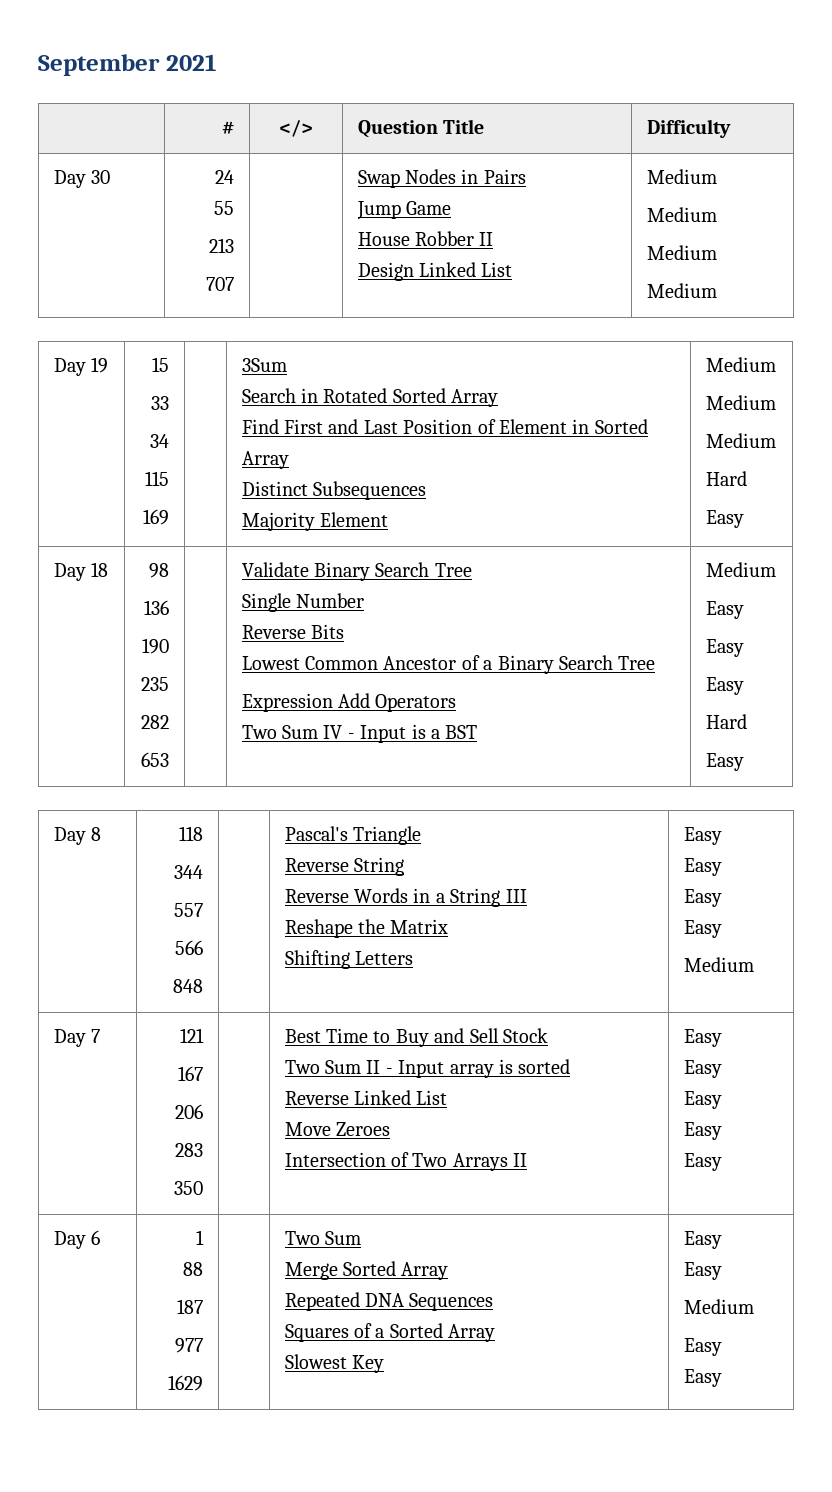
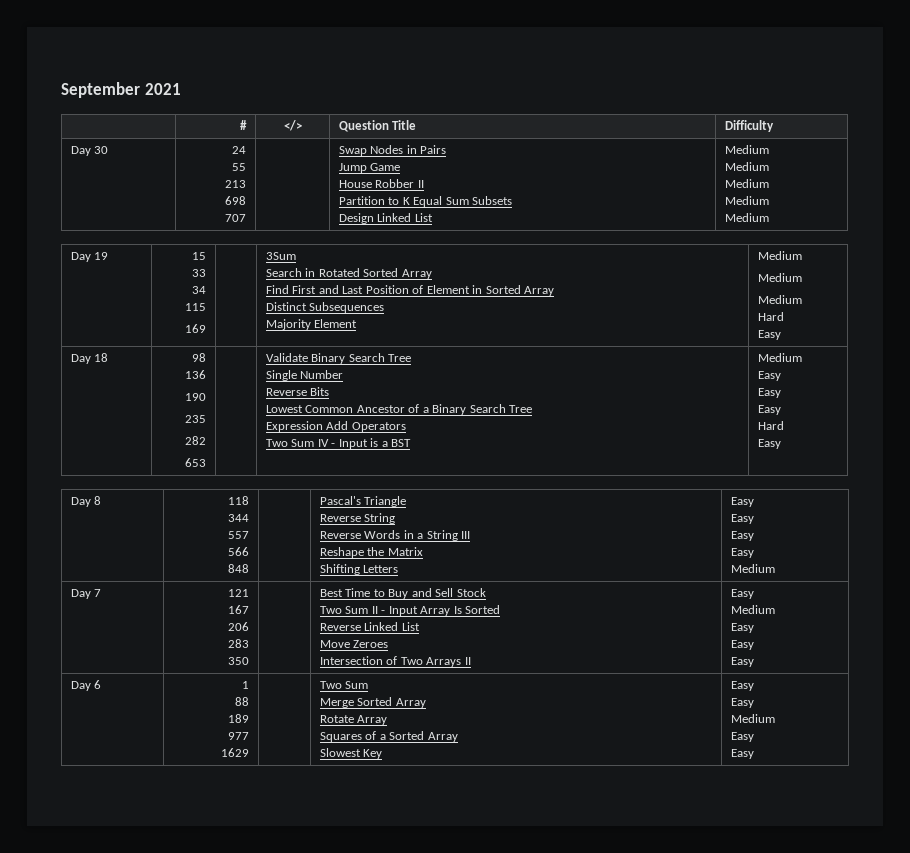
(235, 245) none -> [225,196,247,205] // 698
(494, 239) none -> [338,196,513,207] // Partition to K Equal Sum Subsets
(717, 290) none -> [724,213,769,222] // Medium
[449,1059,571,1078] array is sorted -> [420,605,501,616] Array Is Sorted
[683,1060,722,1078] Easy -> [730,605,775,614] Medium
[177,1299,204,1314] 187 -> [228,714,250,723] 189
[284,1292,494,1311] Repeated DNA Sequences -> [319,715,388,725] Rotate Array

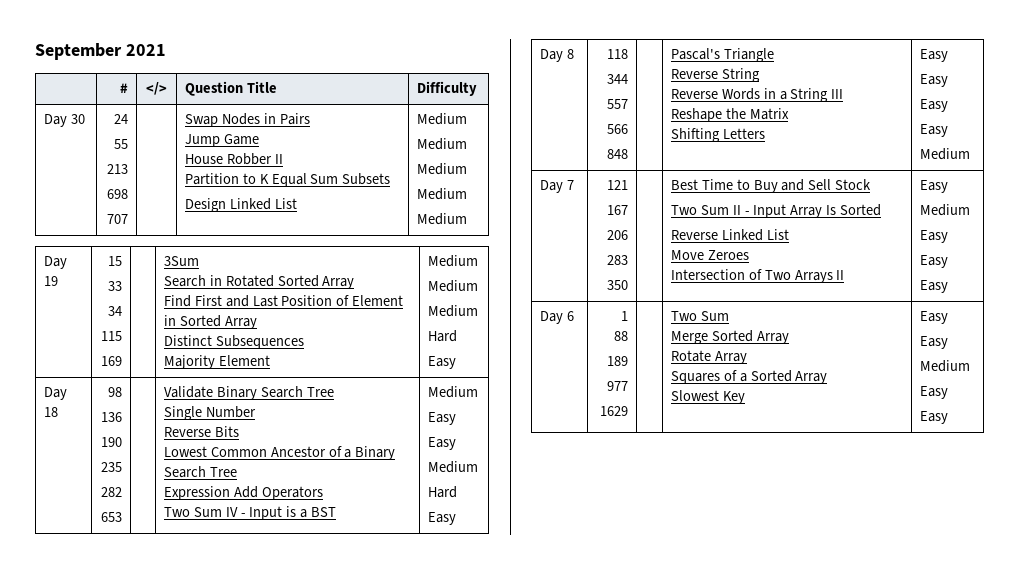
[757,405,781,415] Easy -> [427,461,478,473] Medium

